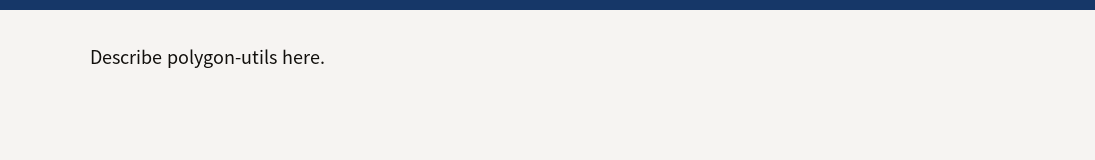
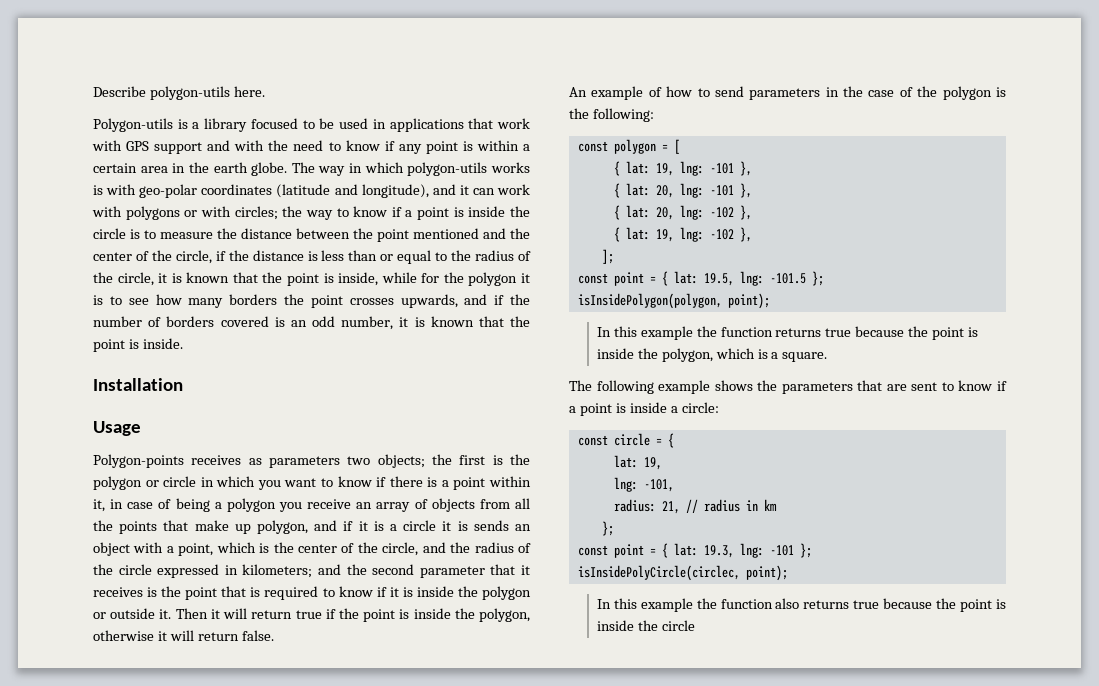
(325, 56) none -> [93,118,530,132] [92,140,530,154] [93,162,530,176] [93,184,531,198] [92,206,531,220] [93,228,530,242] [93,250,531,264] [93,272,530,286] [93,294,530,308] [93,316,530,330] [93,338,183,352] [93,378,183,391] [93,421,141,436] [93,454,530,468] [93,476,531,490] [93,498,531,512] [93,520,531,534] [93,542,531,556] [93,564,530,578] [93,586,531,600] [93,608,530,622] [93,630,274,641] [569,86,1006,100] [569,108,654,122] [577,139,680,154] [613,161,752,176] [613,183,752,198] [613,205,752,220] [613,227,752,242] [601,249,614,264] [577,271,824,286] [577,293,770,309] [596,326,979,340] [596,348,828,362] [569,380,1007,394] [569,402,719,416] [577,433,674,448] [613,455,662,470] [613,477,674,492] [613,499,777,514] [601,521,614,536] [577,543,812,558] [577,565,788,581] [596,598,1006,612] [596,620,695,631] // Polygon-utils is a library focused to be used in applications that work with GPS support and with the need to know if any point is within a certain area in the earth globe. The way in which polygon-utils works is with geo-polar coordinates (latitude and longitude), and it can work with polygons or with circles; the way to know if a point is inside the circle is to measure the distance between the point mentioned and the center of the circle, if the distance is less than or equal to the radius of the circle, it is known that the point is inside, while for the polygon it is to see how many borders the point crosses upwards, and if the number of borders covered is an odd number, it is known that the point is inside. // Installation // Usage // Polygon-points receives as parameters two objects; the first is the polygon or circle in which you want to know if there is a point within it, in case of being a polygon you receive an array of objects from all the points that make up polygon, and if it is a circle it is sends an object with a point, which is the center of the circle, and the radius of the circle expressed in kilometers; and the second parameter that it receives is the point that is required to know if it is inside the polygon or outside it. Then it will return true if the point is inside the polygon, otherwise it will return false. // An example of how to send parameters in the case of the polygon is the following: // const polygon = [ // { lat: 19, lng: -101 }, // { lat: 20, lng: -101 }, // { lat: 20, lng: -102 }, // { lat: 19, lng: -102 }, // ]; // const point = { lat: 19.5, lng: -101.5 }; // isInsidePolygon(polygon, point); // In this example the function returns true because the point is inside the polygon, which is a square. // The following example shows the parameters that are sent to know if a point is inside a circle: // const circle = { // lat: 19, // lng: -101, // radius: 21, // radius in km // }; // const point = { lat: 19.3, lng: -101 }; // isInsidePolyCircle(circlec, point); // In this example the function also returns true because the point is inside the circle

